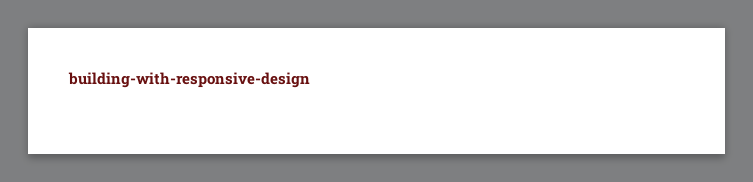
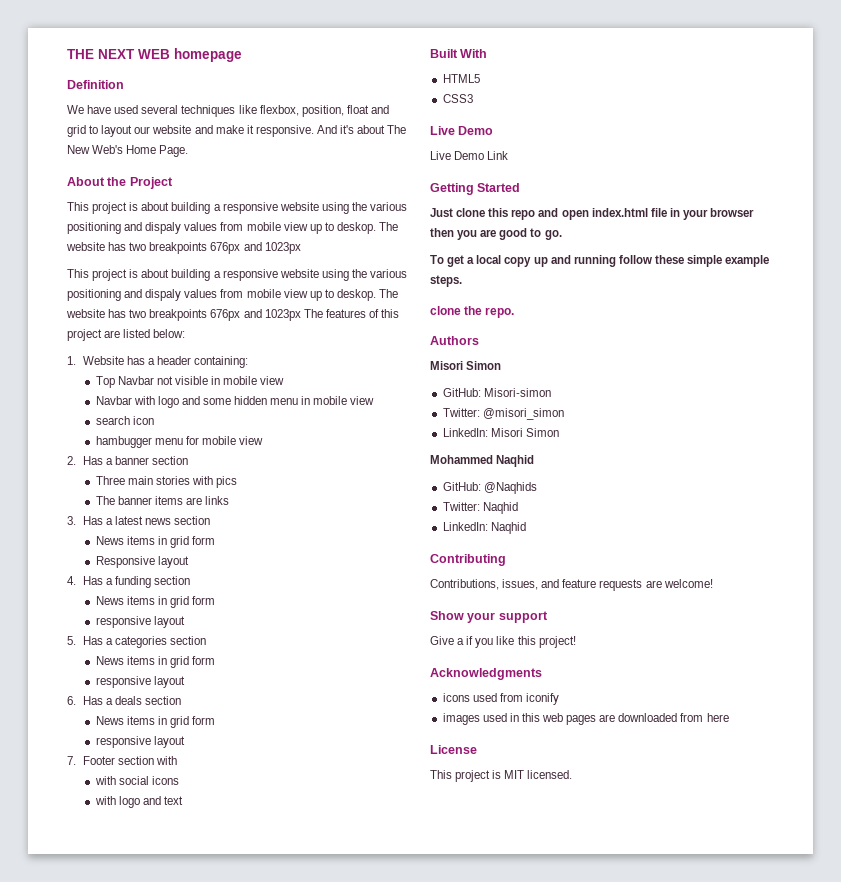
[68,72,310,88] building-with-responsive-design -> [67,48,242,62] [67,80,124,89] [67,105,389,117] [67,125,407,137] [67,145,189,157] [67,177,173,189] [67,202,408,214] [67,222,399,234] [66,242,301,254] [67,269,408,281] [67,289,399,301] [66,309,400,321] [67,329,186,341] [67,356,249,368] [95,376,285,388] [95,396,375,408] [95,416,154,425] [95,436,263,448] [67,456,189,465] [95,476,237,488] [95,496,229,505] [67,516,211,525] [95,536,215,548] [95,556,189,568] [67,576,191,588] [95,596,215,608] [95,616,185,628] [67,636,207,648] [95,656,215,668] [95,676,185,688] [67,696,182,705] [95,716,215,728] [95,736,185,748] [67,756,178,765] [94,776,179,785] [94,796,183,808] [430,49,488,58] [442,74,480,83] [442,94,473,103] [430,126,494,135] [430,151,509,160] [430,183,521,195] [430,208,755,220] [430,228,562,240] [430,255,770,267] [430,275,462,287] [430,306,515,318] [430,336,479,345] [430,361,502,370] [442,388,551,397] [442,408,564,420] [442,428,559,437] [430,455,535,467] [442,482,537,494] [442,502,518,514] [442,522,526,534] [430,554,506,566] [430,579,713,591] [430,611,548,623] [430,636,576,648] [430,668,542,680] [442,693,559,705] [442,713,729,725] [430,745,477,754] [430,770,573,782] THE NEXT WEB homepage // Definition // We have used several techniques like flexbox, position, float and grid to layout our website and make it responsive. And it's about The New Web's Home Page. // About the Project // This project is about building a responsive website using the various positioning and dispaly values from mobile view up to deskop. The website has two breakpoints 676px and 1023px // This project is about building a responsive website using the various positioning and dispaly values from mobile view up to deskop. The website has two breakpoints 676px and 1023px The features of this project are listed below: // 1. Website has a header containing: // Top Navbar not visible in mobile view // Navbar with logo and some hidden menu in mobile view // search icon // hambugger menu for mobile view // 2. Has a banner section // Three main stories with pics // The banner items are links // 3. Has a latest news section // News items in grid form // Responsive layout // 4. Has a funding section // News items in grid form // responsive layout // 5. Has a categories section // News items in grid form // responsive layout // 6. Has a deals section // News items in grid form // responsive layout // 7. Footer section with // with social icons // with logo and text // Built With // HTML5 // CSS3 // Live Demo // Live Demo Link // Getting Started // Just clone this repo and open index.html file in your browser then you are good to go. // To get a local copy up and running follow these simple example steps. // clone the repo. // Authors // Misori Simon // GitHub: Misori-simon // Twitter: @misori_simon // LinkedIn: Misori Simon // Mohammed Naqhid // GitHub: @Naqhids // Twitter: Naqhid // LinkedIn: Naqhid // Contributing // Contributions, issues, and feature requests are welcome! // Show your support // Give a if you like this project! // Acknowledgments // icons used from iconify // images used in this web pages are downloaded from here // License // This project is MIT licensed.

